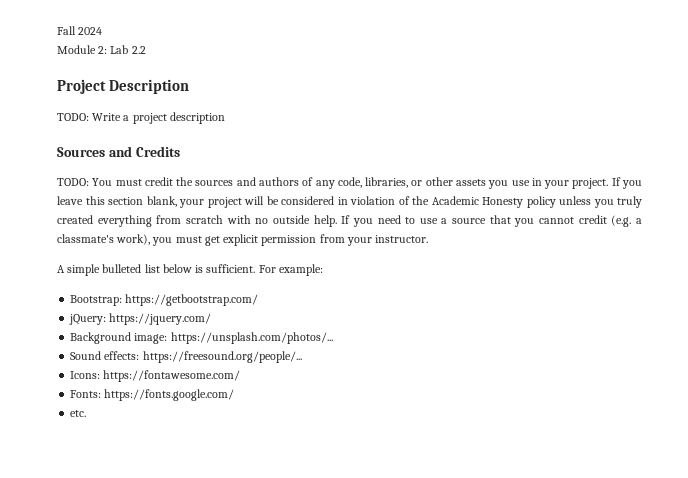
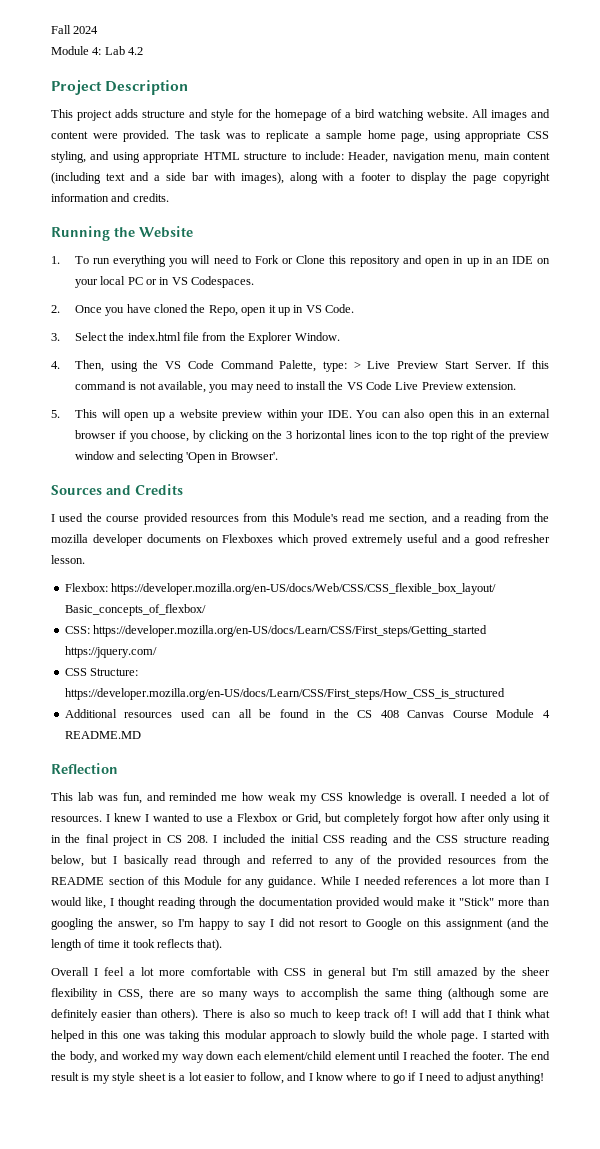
[98,45,146,54] 2: Lab 2.2 -> [92,46,144,55] 4: Lab 4.2
[57,112,225,124] [57,146,180,157] [57,177,642,189] [57,196,642,208] [57,215,642,227] [57,234,429,246] [57,264,323,276] [70,294,259,306] [69,313,212,325] [70,332,333,344] [70,351,302,363] [70,370,241,382] [70,389,235,401] [70,410,87,417] TODO: Write a project description // Sources and Credits // TODO: You must credit the sources and authors of any code, libraries, or other assets you use in your project. If you leave this section blank, your project will be considered in violation of the Academic Honesty policy unless you truly created everything from scratch with no outside help. If you need to use a source that you cannot credit (e.g. a classmate's work), you must get explicit permission from your instructor. // A simple bulleted list below is sufficient. For example: // Bootstrap: https://getbootstrap.com/ // jQuery: https://jquery.com/ // Background image: https://unsplash.com/photos/... // Sound effects: https://freesound.org/people/... // Icons: https://fontawesome.com/ // Fonts: https://fonts.google.com/ // etc. -> [51,109,550,121] [51,130,549,142] [51,151,550,163] [51,172,550,184] [51,193,169,202] [51,226,193,241] [51,255,550,267] [74,276,255,288] [51,304,355,316] [51,332,340,344] [51,360,549,372] [74,381,517,393] [51,409,550,421] [74,430,550,442] [74,451,278,463] [51,484,183,495] [51,513,549,525] [51,534,550,546] [51,555,85,564] [64,583,497,595] [64,604,206,616] [64,625,488,637] [64,646,157,658] [64,668,139,676] [64,688,505,700] [64,709,551,718] [64,731,141,739] [51,763,118,774] [51,792,551,804] [51,813,550,825] [51,834,551,846] [51,855,550,867] [51,876,549,888] [51,897,550,909] [51,918,549,930] [51,939,223,951] [51,967,550,979] [51,988,549,1000] [51,1009,550,1021] [51,1030,551,1042] [51,1051,550,1063] [51,1072,545,1084] This project adds structure and style for the homepage of a bird watching website. All images and content were provided. The task was to replicate a sample home page, using appropriate CSS styling, and using appropriate HTML structure to include: Header, navigation menu, main content (including text and a side bar with images), along with a footer to display the page copyright information and credits. // Running the Website // 1. To run everything you will need to Fork or Clone this repository and open in up in an IDE on your local PC or in VS Codespaces. // 2. Once you have cloned the Repo, open it up in VS Code. // 3. Select the index.html file from the Explorer Window. // 4. Then, using the VS Code Command Palette, type: > Live Preview Start Server. If this command is not available, you may need to install the VS Code Live Preview extension. // 5. This will open up a website preview within your IDE. You can also open this in an external browser if you choose, by clicking on the 3 horizontal lines icon to the top right of the preview window and selecting 'Open in Browser'. // Sources and Credits // I used the course provided resources from this Module's read me section, and a reading from the mozilla developer documents on Flexboxes which proved extremely useful and a good refresher lesson. // Flexbox: https://developer.mozilla.org/en-US/docs/Web/CSS/CSS_flexible_box_layout/ Basic_concepts_of_flexbox/ // CSS: https://developer.mozilla.org/en-US/docs/Learn/CSS/First_steps/Getting_started https://jquery.com/ // CSS Structure: https://developer.mozilla.org/en-US/docs/Learn/CSS/First_steps/How_CSS_is_structured // Additional resources used can all be found in the CS 408 Canvas Course Module 4 README.MD // Reflection // This lab was fun, and reminded me how weak my CSS knowledge is overall. I needed a lot of resources. I knew I wanted to use a Flexbox or Grid, but completely forgot how after only using it in the final project in CS 208. I included the initial CSS reading and the CSS structure reading below, but I basically read through and referred to any of the provided resources from the README section of this Module for any guidance. While I needed references a lot more than I would like, I thought reading through the documentation provided would make it "Stick" more than googling the answer, so I'm happy to say I did not resort to Google on this assignment (and the length of time it took reflects that). // Overall I feel a lot more comfortable with CSS in general but I'm still amazed by the sheer flexibility in CSS, there are so many ways to accomplish the same thing (although some are definitely easier than others). There is also so much to keep track of! I will add that I think what helped in this one was taking this modular approach to slowly build the whole page. I started with the body, and worked my way down each element/child element until I reached the footer. The end result is my style sheet is a lot easier to follow, and I know where to go if I need to adjust anything!

